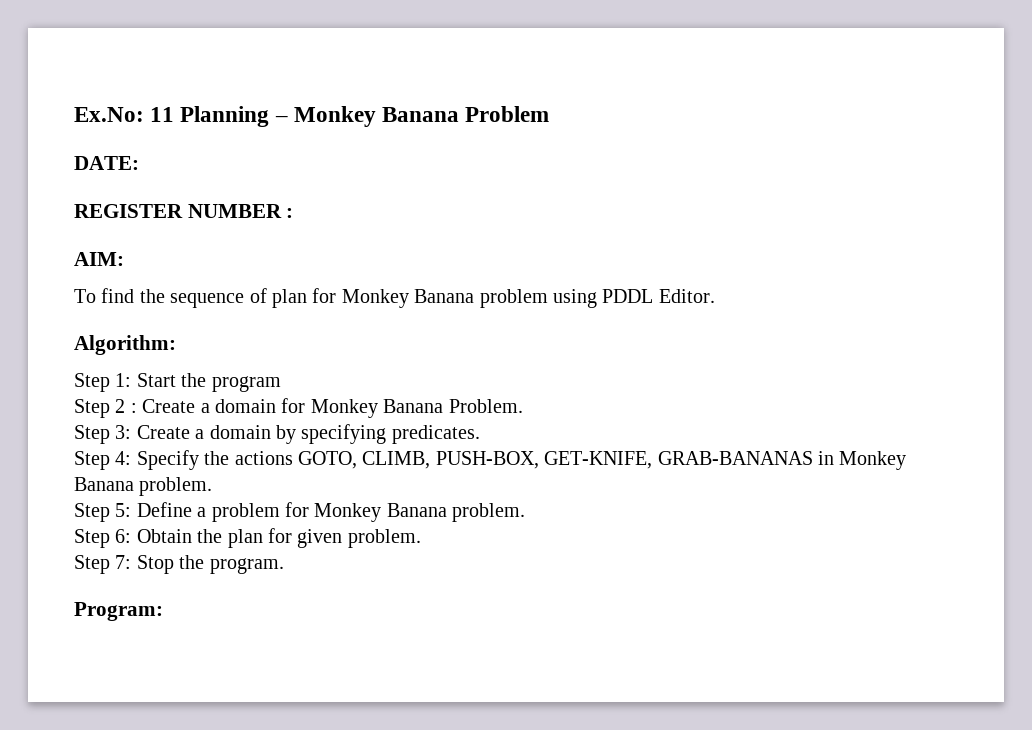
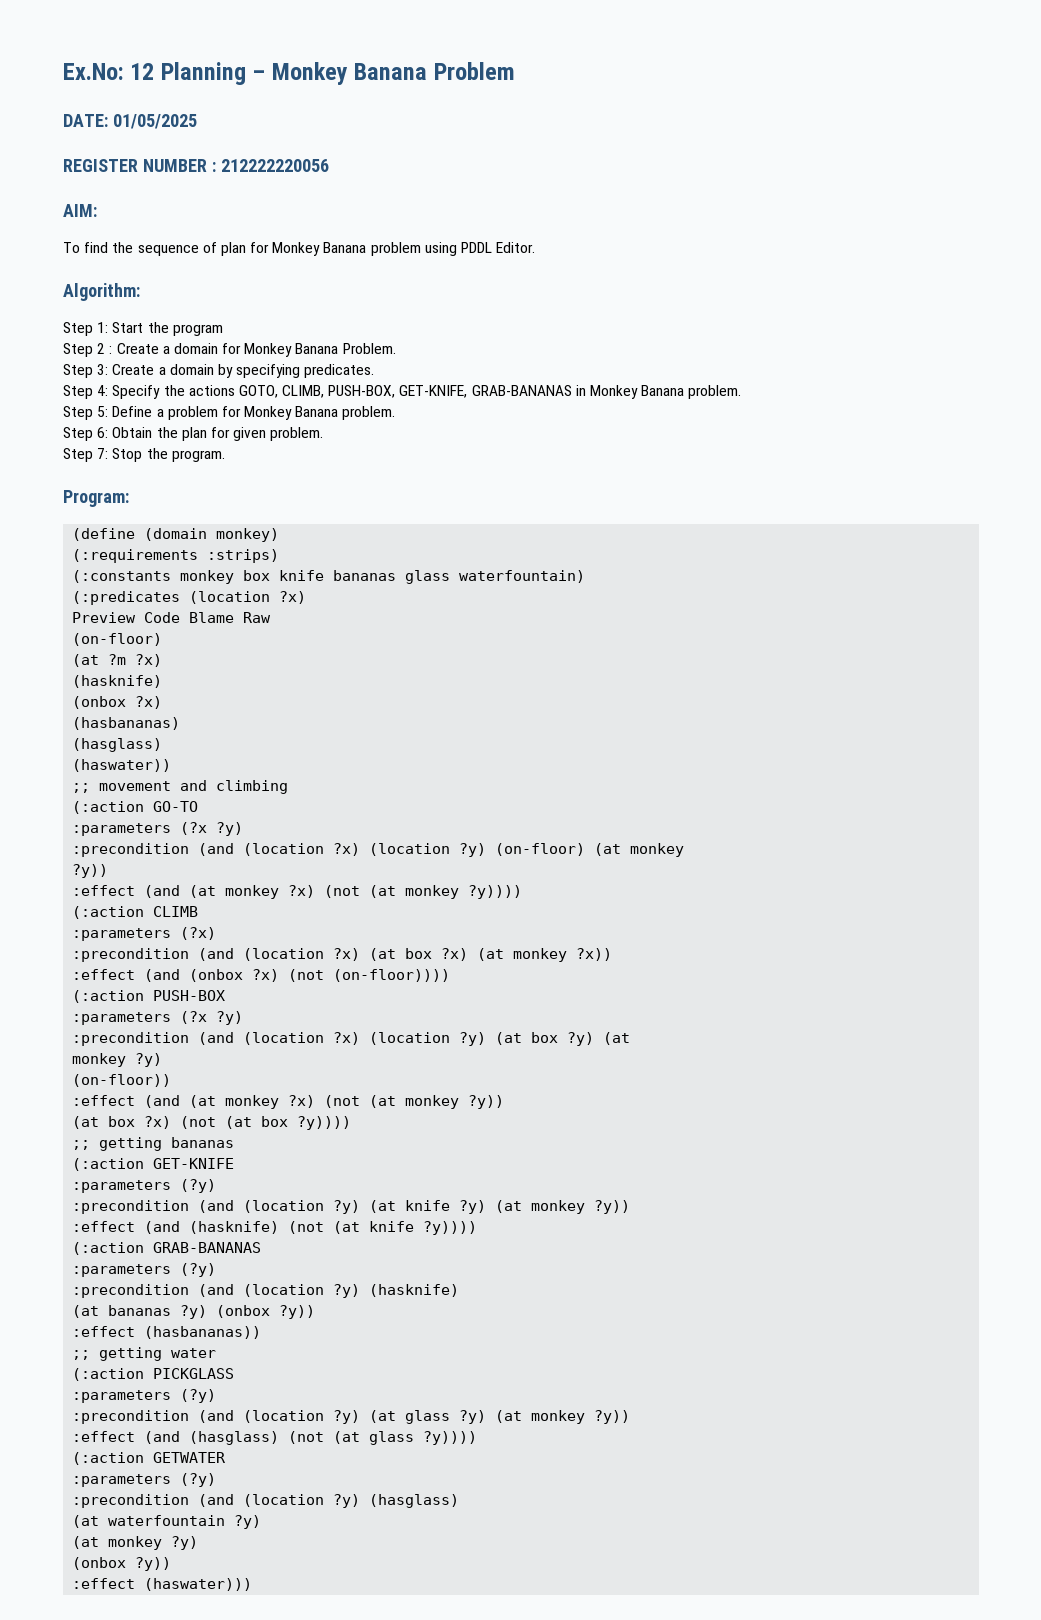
[150,107,175,122] 11 -> [130,63,155,80] 12
(139, 163) none -> [112,114,197,129] 01/05/2025
(294, 213) none -> [220,159,329,172] 212222220056
(163, 611) none -> [72,528,280,542] [72,549,280,563] [72,570,586,584] [72,591,307,605] [72,612,272,623] [72,633,163,646] [72,654,163,667] [72,675,163,688] [72,696,163,709] [72,717,181,730] [72,738,163,752] [72,759,172,772] [72,780,289,794] [72,801,199,814] [72,822,244,836] [72,843,685,857] [72,864,109,878] [72,885,523,899] [72,906,199,919] [72,927,217,941] [72,948,613,962] [72,969,451,982] [72,990,226,1003] [72,1011,244,1025] [72,1032,631,1046] [72,1053,163,1067] [72,1074,172,1087] [72,1095,505,1109] [72,1116,352,1130] [72,1137,235,1151] [72,1158,235,1171] [72,1179,217,1193] [72,1200,631,1214] [72,1221,478,1235] [72,1242,262,1255] [72,1263,217,1277] [72,1284,460,1298] [72,1305,316,1319] [72,1326,262,1339] [72,1347,217,1361] [72,1368,235,1381] [72,1389,217,1403] [72,1410,631,1424] [72,1431,478,1445] [72,1452,227,1465] [72,1473,217,1487] [72,1494,460,1508] [72,1515,262,1529] [72,1536,199,1550] [72,1557,172,1571] [72,1578,253,1591] // (define (domain monkey) // (:requirements :strips) // (:constants monkey box knife bananas glass waterfountain) // (:predicates (location ?x) // Preview Code Blame Raw // (on-floor) // (at ?m ?x) // (hasknife) // (onbox ?x) // (hasbananas) // (hasglass) // (haswater)) // ;; movement and climbing // (:action GO-TO // :parameters (?x ?y) // :precondition (and (location ?x) (location ?y) (on-floor) (at monkey // ?y)) // :effect (and (at monkey ?x) (not (at monkey ?y)))) // (:action CLIMB // :parameters (?x) // :precondition (and (location ?x) (at box ?x) (at monkey ?x)) // :effect (and (onbox ?x) (not (on-floor)))) // (:action PUSH-BOX // :parameters (?x ?y) // :precondition (and (location ?x) (location ?y) (at box ?y) (at // monkey ?y) // (on-floor)) // :effect (and (at monkey ?x) (not (at monkey ?y)) // (at box ?x) (not (at box ?y)))) // ;; getting bananas // (:action GET-KNIFE // :parameters (?y) // :precondition (and (location ?y) (at knife ?y) (at monkey ?y)) // :effect (and (hasknife) (not (at knife ?y)))) // (:action GRAB-BANANAS // :parameters (?y) // :precondition (and (location ?y) (hasknife) // (at bananas ?y) (onbox ?y)) // :effect (hasbananas)) // ;; getting water // (:action PICKGLASS // :parameters (?y) // :precondition (and (location ?y) (at glass ?y) (at monkey ?y)) // :effect (and (hasglass) (not (at glass ?y)))) // (:action GETWATER // :parameters (?y) // :precondition (and (location ?y) (hasglass) // (at waterfountain ?y) // (at monkey ?y) // (onbox ?y)) // :effect (haswater)))

